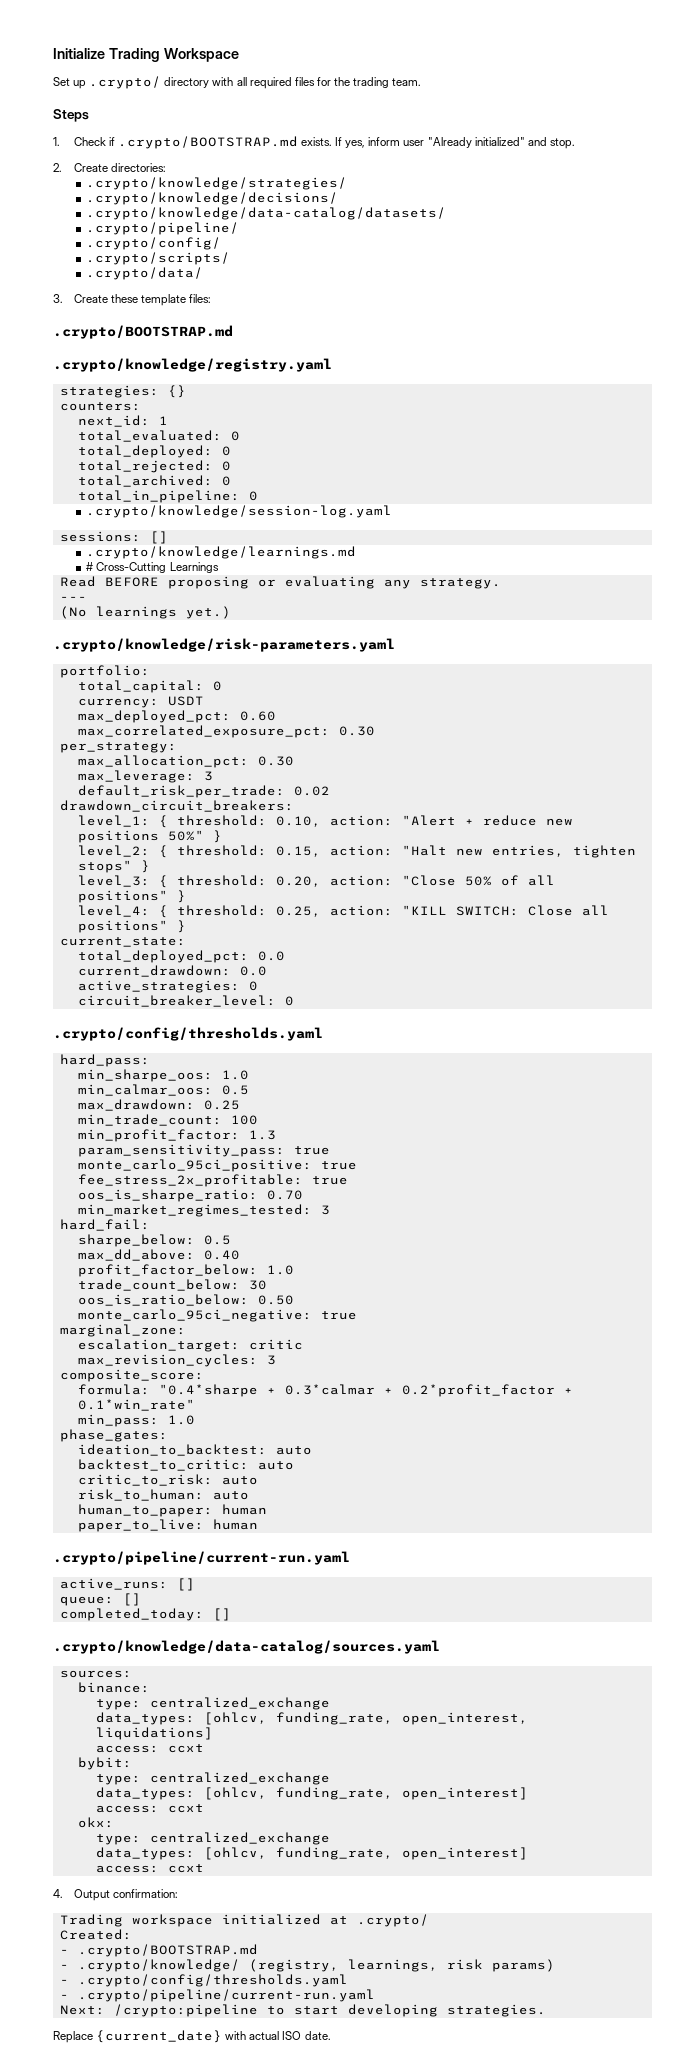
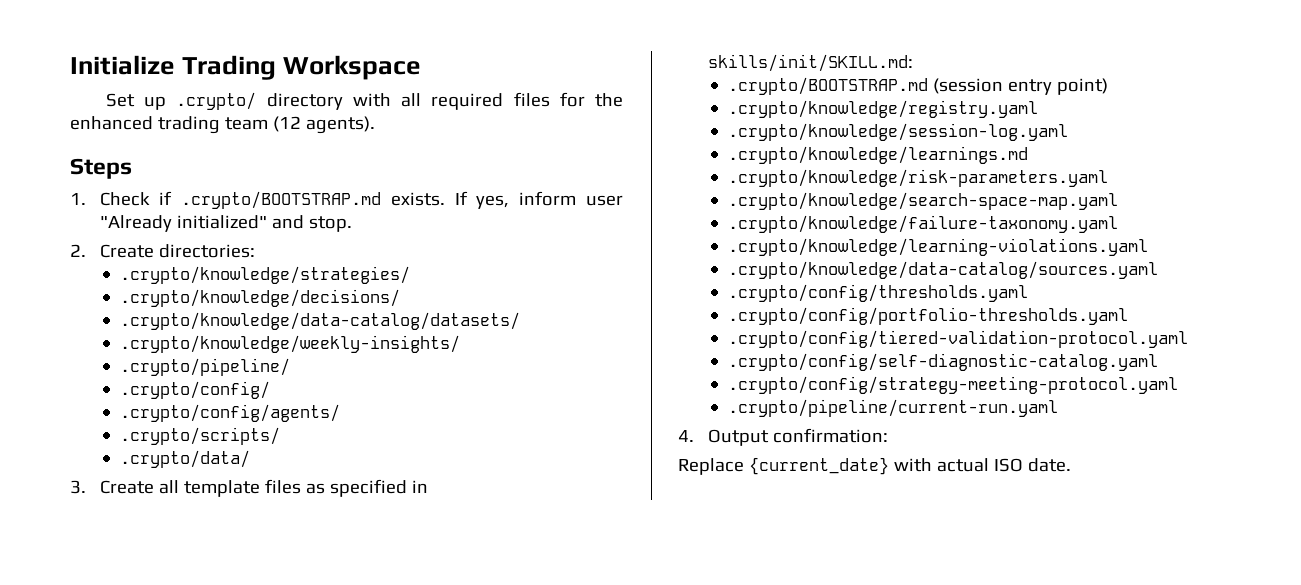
[353,77,422,88] trading team. -> [70,116,375,134] enhanced trading team (12 agents).
(447, 213) none -> [119,335,460,353] // .crypto/knowledge/weekly-insights/
(222, 243) none -> [119,404,340,422] // .crypto/config/agents/
[110,294,212,306] [53,325,233,339] [53,358,332,372] [59,385,186,398] [59,402,141,411] [77,415,168,427] [77,430,240,442] [77,445,231,458] [77,460,231,473] [77,475,231,487] [77,490,258,503] these template files: // .crypto/BOOTSTRAP.md // .crypto/knowledge/registry.yaml // strategies: {} // counters: // next_id: 1 // total_evaluated: 0 // total_deployed: 0 // total_rejected: 0 // total_archived: 0 // total_in_pipeline: 0 -> [158,479,428,497] [707,54,913,72] [727,77,1108,95] [727,100,1038,118] all template files as specified in skills/init/SKILL.md: // .crypto/BOOTSTRAP.md (session entry point) // .crypto/knowledge/registry.yaml
[59,531,168,544] // sessions: [] -> (1068, 132) none
[86,562,219,573] [59,576,501,589] [59,596,87,601] [59,606,231,619] [53,638,395,652] [59,665,150,678] [77,680,222,693] [77,696,204,708] [77,710,276,723] [77,725,375,738] [59,742,177,753] [77,755,294,768] [77,770,213,783] [77,785,330,798] [59,800,294,812] [77,815,573,828] [77,830,222,843] [77,845,636,858] [77,860,150,873] [77,875,555,888] [77,890,186,903] [77,905,609,918] [77,920,186,933] [59,937,186,947] [77,950,285,963] [77,965,267,977] [77,980,258,993] [77,995,294,1007] [53,1027,323,1041] [59,1054,150,1067] [77,1069,249,1082] [77,1084,249,1096] [77,1099,240,1111] [77,1114,258,1126] [77,1129,276,1142] [77,1144,330,1157] [77,1159,357,1172] [77,1174,348,1187] [77,1189,303,1202] [77,1204,330,1217] [59,1219,150,1231] [77,1234,231,1247] [77,1249,240,1261] [77,1264,294,1277] [77,1279,267,1291] [77,1294,294,1306] [77,1309,357,1322] [59,1324,186,1337] [77,1339,303,1352] [77,1354,276,1367] [59,1369,204,1382] [77,1384,573,1397] [77,1399,195,1411] [77,1414,195,1427] [59,1429,168,1442] [77,1444,312,1456] [77,1459,294,1471] [77,1474,258,1486] [77,1489,249,1501] [77,1504,267,1517] [77,1519,258,1532] [53,1551,350,1565] [59,1578,195,1591] [59,1593,141,1606] [59,1608,231,1621] [53,1640,440,1654] [59,1670,132,1678] [77,1682,150,1693] [95,1697,330,1710] [95,1712,528,1725] [95,1727,213,1740] [95,1744,204,1753] [77,1757,132,1770] [95,1772,330,1785] [95,1787,528,1800] [95,1804,204,1813] [77,1817,114,1828] [95,1832,330,1845] [95,1847,528,1860] [95,1864,204,1873] [53,1889,178,1901] [59,1914,429,1927] [59,1929,132,1940] [59,1944,258,1957] [59,1959,555,1972] [59,1974,348,1987] [59,1989,375,2002] [59,2004,546,2017] # Cross-Cutting Learnings // Read BEFORE proposing or evaluating any strategy. // --- // (No learnings yet.) // .crypto/knowledge/risk-parameters.yaml // portfolio: // total_capital: 0 // currency: USDT // max_deployed_pct: 0.60 // max_correlated_exposure_pct: 0.30 // per_strategy: // max_allocation_pct: 0.30 // max_leverage: 3 // default_risk_per_trade: 0.02 // drawdown_circuit_breakers: // level_1: { threshold: 0.10, action: "Alert + reduce new positions 50%" } // level_2: { threshold: 0.15, action: "Halt new entries, tighten stops" } // level_3: { threshold: 0.20, action: "Close 50% of all positions" } // level_4: { threshold: 0.25, action: "KILL SWITCH: Close all positions" } // current_state: // total_deployed_pct: 0.0 // current_drawdown: 0.0 // active_strategies: 0 // circuit_breaker_level: 0 // .crypto/config/thresholds.yaml // hard_pass: // min_sharpe_oos: 1.0 // min_calmar_oos: 0.5 // max_drawdown: 0.25 // min_trade_count: 100 // min_profit_factor: 1.3 // param_sensitivity_pass: true // monte_carlo_95ci_positive: true // fee_stress_2x_profitable: true // oos_is_sharpe_ratio: 0.70 // min_market_regimes_tested: 3 // hard_fail: // sharpe_below: 0.5 // max_dd_above: 0.40 // profit_factor_below: 1.0 // trade_count_below: 30 // oos_is_ratio_below: 0.50 // monte_carlo_95ci_negative: true // marginal_zone: // escalation_target: critic // max_revision_cycles: 3 // composite_score: // formula: "0.4*sharpe + 0.3*calmar + 0.2*profit_factor + 0.1*win_rate" // min_pass: 1.0 // phase_gates: // ideation_to_backtest: auto // backtest_to_critic: auto // critic_to_risk: auto // risk_to_human: auto // human_to_paper: human // paper_to_live: human // .crypto/pipeline/current-run.yaml // active_runs: [] // queue: [] // completed_today: [] // .crypto/knowledge/data-catalog/sources.yaml // sources: // binance: // type: centralized_exchange // data_types: [ohlcv, funding_rate, open_interest, liquidations] // access: ccxt // bybit: // type: centralized_exchange // data_types: [ohlcv, funding_rate, open_interest] // access: ccxt // okx: // type: centralized_exchange // data_types: [ohlcv, funding_rate, open_interest] // access: ccxt // 4. Output confirmation: // Trading workspace initialized at .crypto/ // Created: // - .crypto/BOOTSTRAP.md // - .crypto/knowledge/ (registry, learnings, risk params) // - .crypto/config/thresholds.yaml // - .crypto/pipeline/current-run.yaml // Next: /crypto:pipeline to start developing strategies. -> [727,169,1108,187] [727,192,1118,210] [727,215,1118,233] [727,238,1148,256] [727,261,1158,279] [727,284,1028,302] [727,307,1128,325] [727,330,1188,348] [727,353,1158,371] [727,376,1178,394] [727,399,1058,417] [678,428,888,446] .crypto/knowledge/risk-parameters.yaml // .crypto/knowledge/search-space-map.yaml // .crypto/knowledge/failure-taxonomy.yaml // .crypto/knowledge/learning-violations.yaml // .crypto/knowledge/data-catalog/sources.yaml // .crypto/config/thresholds.yaml // .crypto/config/portfolio-thresholds.yaml // .crypto/config/tiered-validation-protocol.yaml // .crypto/config/self-diagnostic-catalog.yaml // .crypto/config/strategy-meeting-protocol.yaml // .crypto/pipeline/current-run.yaml // 4. Output confirmation:

